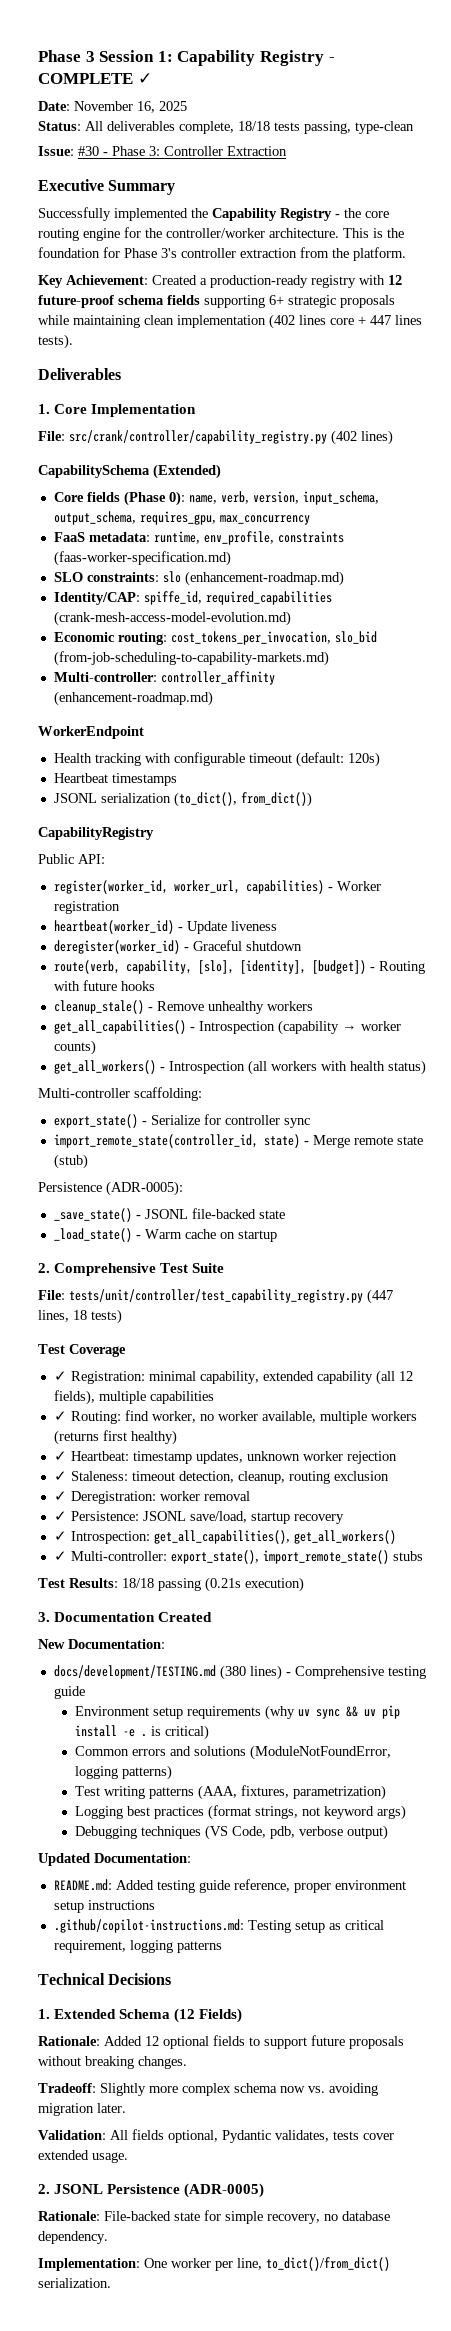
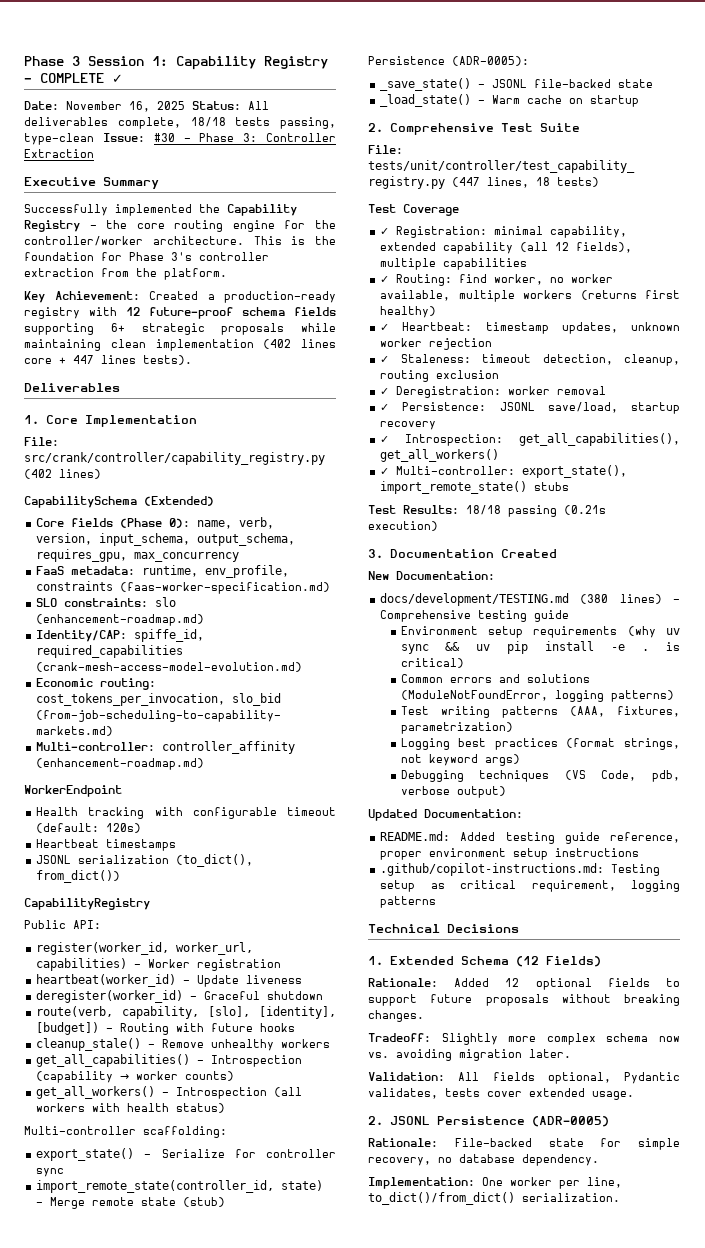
(187, 106) // -> (185, 105) none
(414, 127) // -> (94, 139) none

